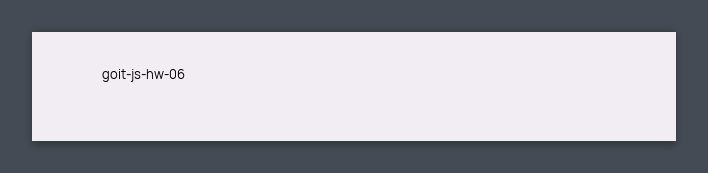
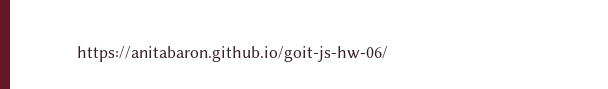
[102,69,185,82] goit-js-hw-06 -> [77,46,388,62] https://anitabaron.github.io/goit-js-hw-06/

